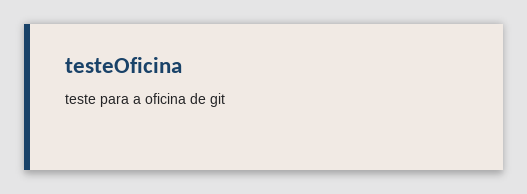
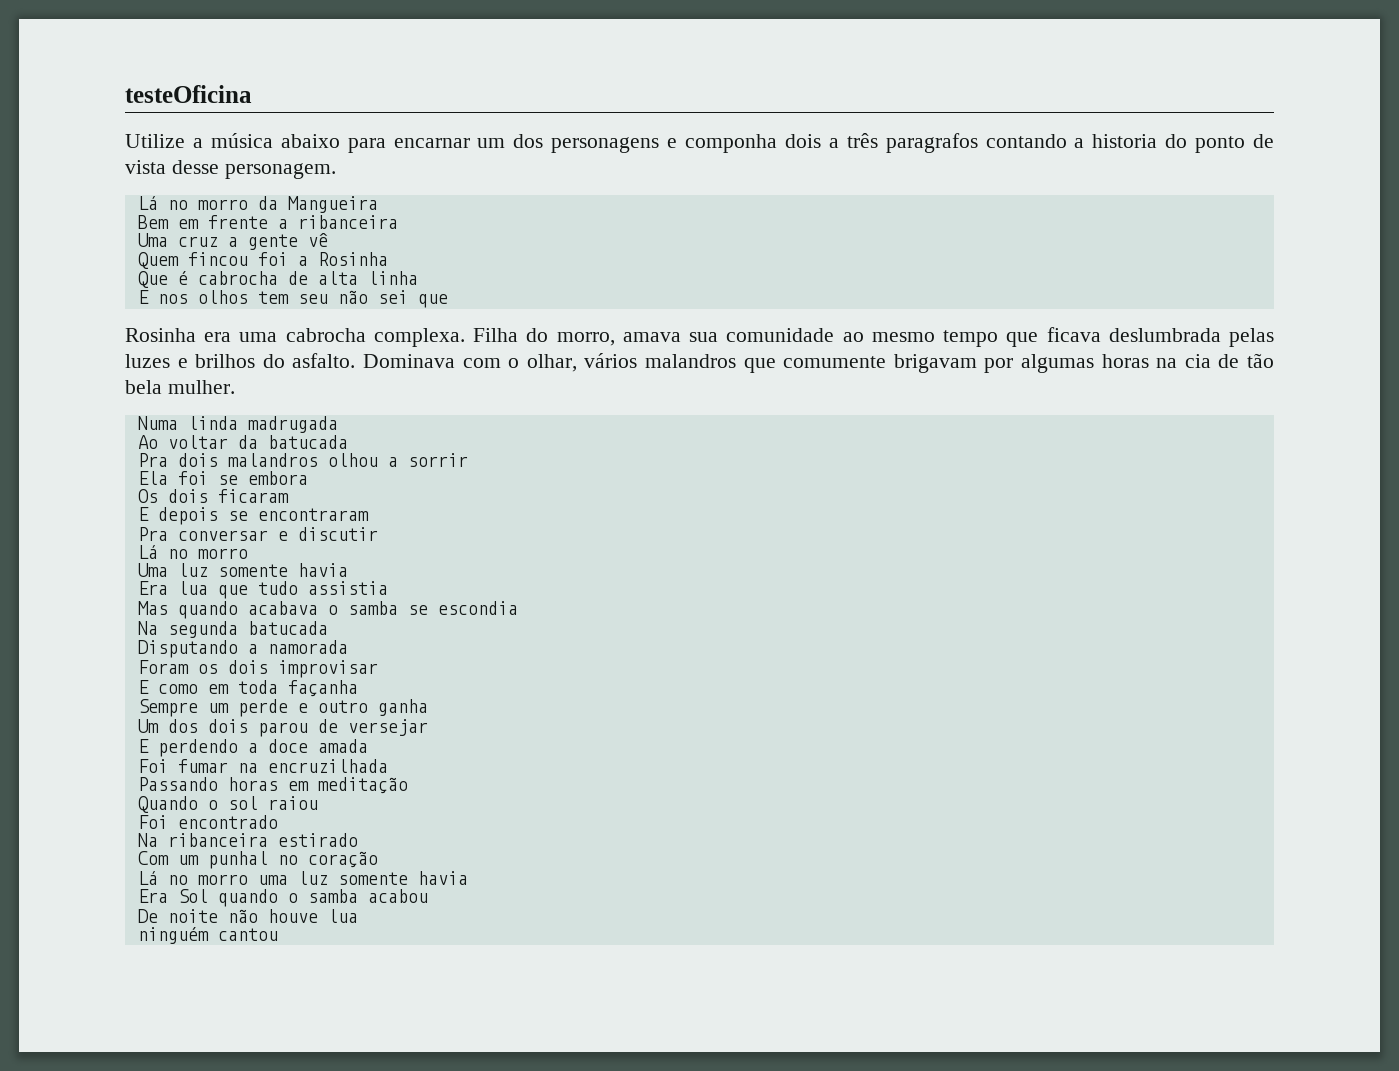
[65,93,225,107] teste para a oficina de git -> [125,133,1274,153] [125,160,336,179] [137,196,378,213] [137,215,398,229] [137,233,328,250] [137,252,388,269] [137,271,418,288] [137,290,448,308] [125,327,1275,347] [125,353,1274,373] [125,380,235,394] [137,416,338,433] [137,435,348,449] [137,453,468,467] [137,471,308,485] [137,489,289,503] [137,507,369,525] [137,527,378,541] [137,545,248,559] [137,563,348,577] [137,581,388,599] [137,601,518,619] [137,621,328,638] [137,640,348,658] [137,660,378,678] [137,680,358,697] [137,699,428,717] [137,719,428,737] [137,739,368,757] [137,759,388,773] [137,777,408,794] [137,796,318,813] [137,815,278,829] [137,833,358,847] [137,851,378,869] [137,871,468,885] [137,889,428,907] [137,909,358,923] [137,927,278,944] Utilize a música abaixo para encarnar um dos personagens e componha dois a três paragrafos contando a historia do ponto de vista desse personagem. // Lá no morro da Mangueira // Bem em frente a ribanceira // Uma cruz a gente vê // Quem fincou foi a Rosinha // Que é cabrocha de alta linha // E nos olhos tem seu não sei que // Rosinha era uma cabrocha complexa. Filha do morro, amava sua comunidade ao mesmo tempo que ficava deslumbrada pelas luzes e brilhos do asfalto. Dominava com o olhar, vários malandros que comumente brigavam por algumas horas na cia de tão bela mulher. // Numa linda madrugada // Ao voltar da batucada // Pra dois malandros olhou a sorrir // Ela foi se embora // Os dois ficaram // E depois se encontraram // Pra conversar e discutir // Lá no morro // Uma luz somente havia // Era lua que tudo assistia // Mas quando acabava o samba se escondia // Na segunda batucada // Disputando a namorada // Foram os dois improvisar // E como em toda façanha // Sempre um perde e outro ganha // Um dos dois parou de versejar // E perdendo a doce amada // Foi fumar na encruzilhada // Passando horas em meditação // Quando o sol raiou // Foi encontrado // Na ribanceira estirado // Com um punhal no coração // Lá no morro uma luz somente havia // Era Sol quando o samba acabou // De noite não houve lua // ninguém cantou

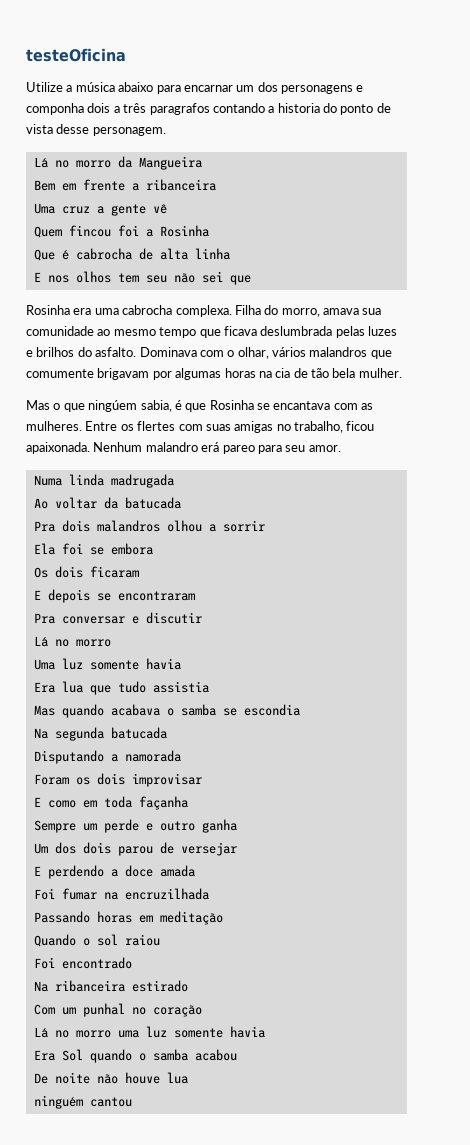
(235, 387) none -> [26,400,374,412] [26,421,375,433] [26,442,341,454] // Mas o que ningúem sabia, é que Rosinha se encantava com as mulheres. Entre os flertes com suas amigas no trabalho, ficou apaixonada. Nenhum malandro erá pareo para seu amor.

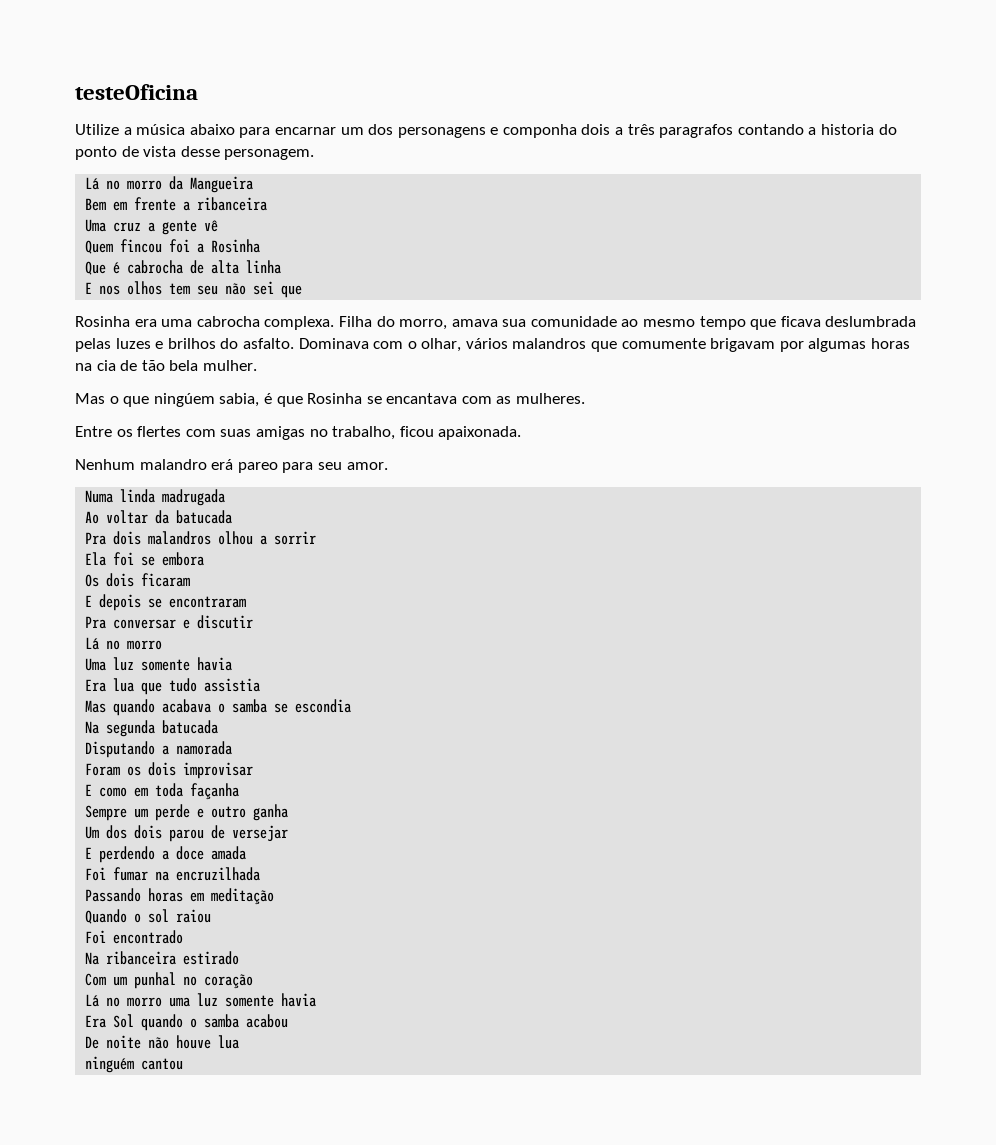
(82, 426) none -> (586, 398) //
(90, 448) none -> (522, 433) //

